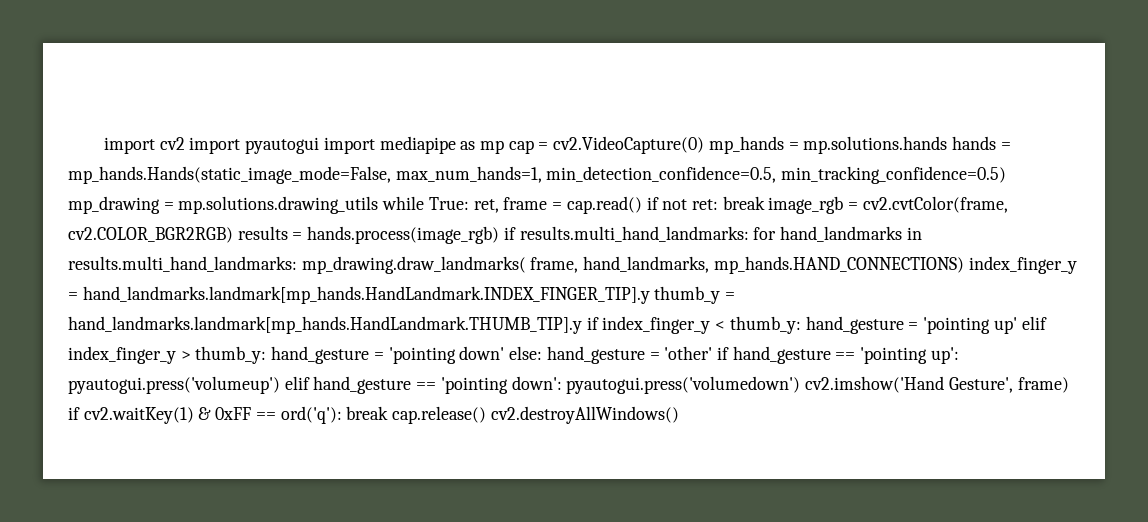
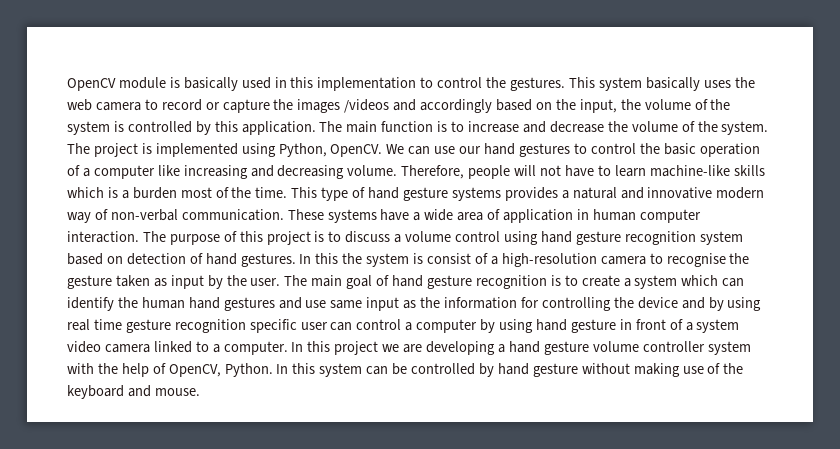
[103,136,1011,154] [68,166,1007,184] [68,196,1008,214] [68,226,922,244] [68,256,1077,274] [68,286,736,304] [68,316,1047,334] [68,346,959,364] [68,376,1069,394] [68,406,679,424] import cv2 import pyautogui import mediapipe as mp cap = cv2.VideoCapture(0) mp_hands = mp.solutions.hands hands = mp_hands.Hands(static_image_mode=False, max_num_hands=1, min_detection_confidence=0.5, min_tracking_confidence=0.5) mp_drawing = mp.solutions.drawing_utils while True: ret, frame = cap.read() if not ret: break image_rgb = cv2.cvtColor(frame, cv2.COLOR_BGR2RGB) results = hands.process(image_rgb) if results.multi_hand_landmarks: for hand_landmarks in results.multi_hand_landmarks: mp_drawing.draw_landmarks( frame, hand_landmarks, mp_hands.HAND_CONNECTIONS) index_finger_y = hand_landmarks.landmark[mp_hands.HandLandmark.INDEX_FINGER_TIP].y thumb_y = hand_landmarks.landmark[mp_hands.HandLandmark.THUMB_TIP].y if index_finger_y < thumb_y: hand_gesture = 'pointing up' elif index_finger_y > thumb_y: hand_gesture = 'pointing down' else: hand_gesture = 'other' if hand_gesture == 'pointing up': pyautogui.press('volumeup') elif hand_gesture == 'pointing down': pyautogui.press('volumedown') cv2.imshow('Hand Gesture', frame) if cv2.waitKey(1) & 0xFF == ord('q'): break cap.release() cv2.destroyAllWindows() -> [67,77,755,91] [67,99,731,113] [67,121,769,135] [67,143,760,157] [67,165,765,179] [67,187,765,201] [67,209,701,223] [67,231,743,245] [67,253,750,267] [67,275,745,289] [67,297,762,311] [67,319,740,333] [67,341,751,355] [67,363,744,377] [67,385,200,399] OpenCV module is basically used in this implementation to control the gestures. This system basically uses the web camera to record or capture the images /videos and accordingly based on the input, the volume of the system is controlled by this application. The main function is to increase and decrease the volume of the system. The project is implemented using Python, OpenCV. We can use our hand gestures to control the basic operation of a computer like increasing and decreasing volume. Therefore, people will not have to learn machine-like skills which is a burden most of the time. This type of hand gesture systems provides a natural and innovative modern way of non-verbal communication. These systems have a wide area of application in human computer interaction. The purpose of this project is to discuss a volume control using hand gesture recognition system based on detection of hand gestures. In this the system is consist of a high-resolution camera to recognise the gesture taken as input by the user. The main goal of hand gesture recognition is to create a system which can identify the human hand gestures and use same input as the information for controlling the device and by using real time gesture recognition specific user can control a computer by using hand gesture in front of a system video camera linked to a computer. In this project we are developing a hand gesture volume controller system with the help of OpenCV, Python. In this system can be controlled by hand gesture without making use of the keyboard and mouse.

